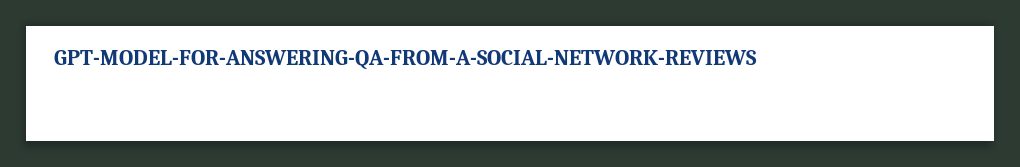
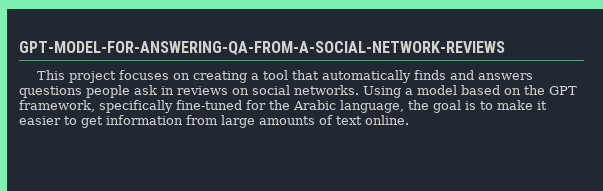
(757, 60) none -> [36,70,533,83] [19,85,577,98] [19,100,547,113] [19,115,409,128] // This project focuses on creating a tool that automatically finds and answers questions people ask in reviews on social networks. Using a model based on the GPT framework, specifically fine-tuned for the Arabic language, the goal is to make it easier to get information from large amounts of text online.

